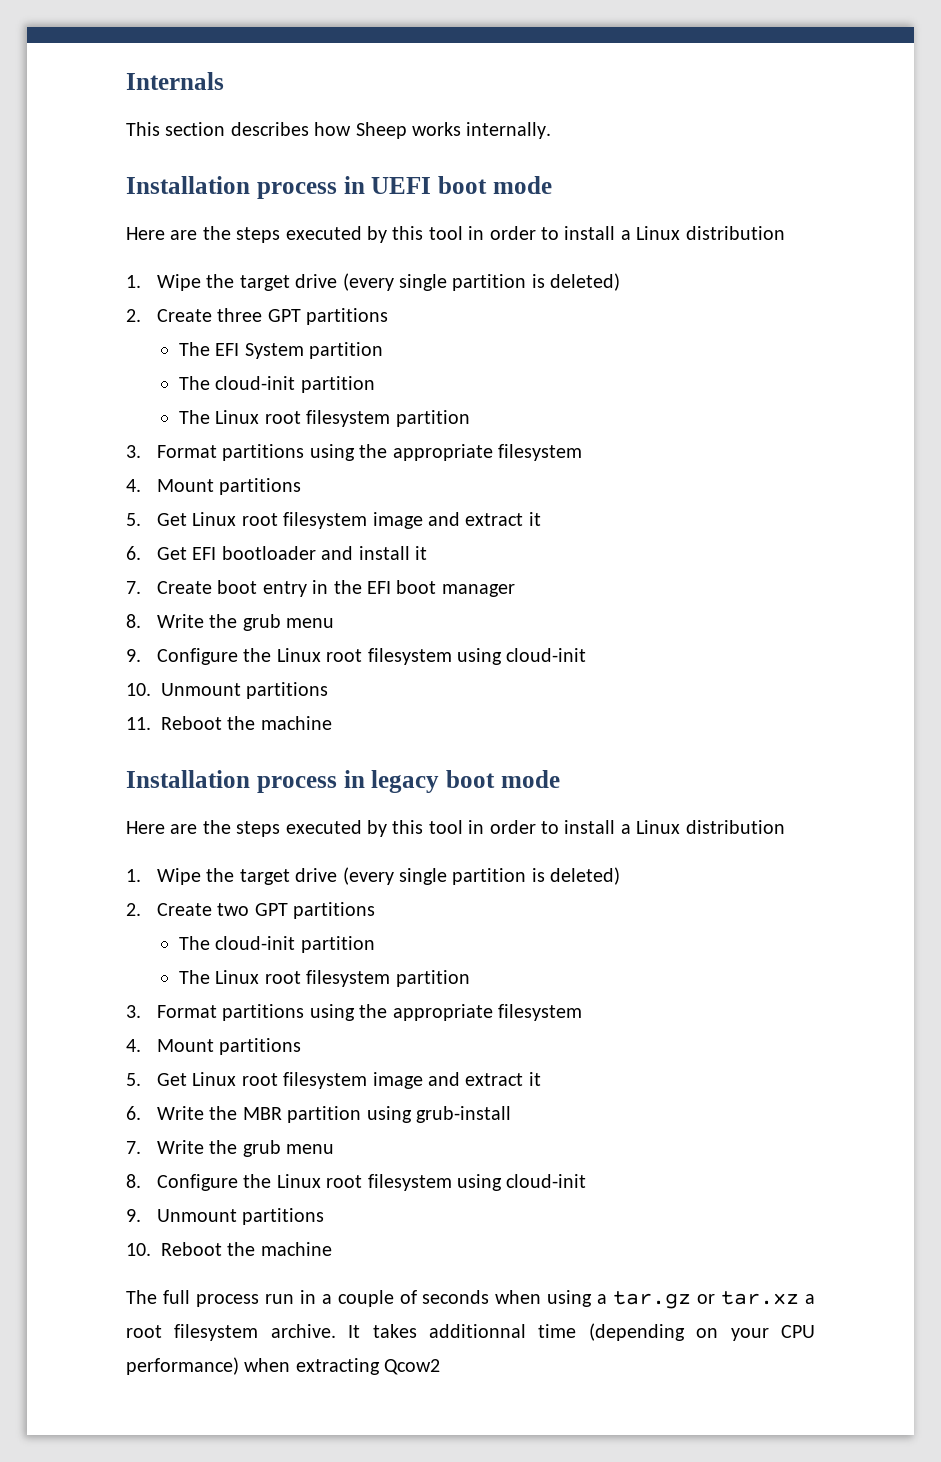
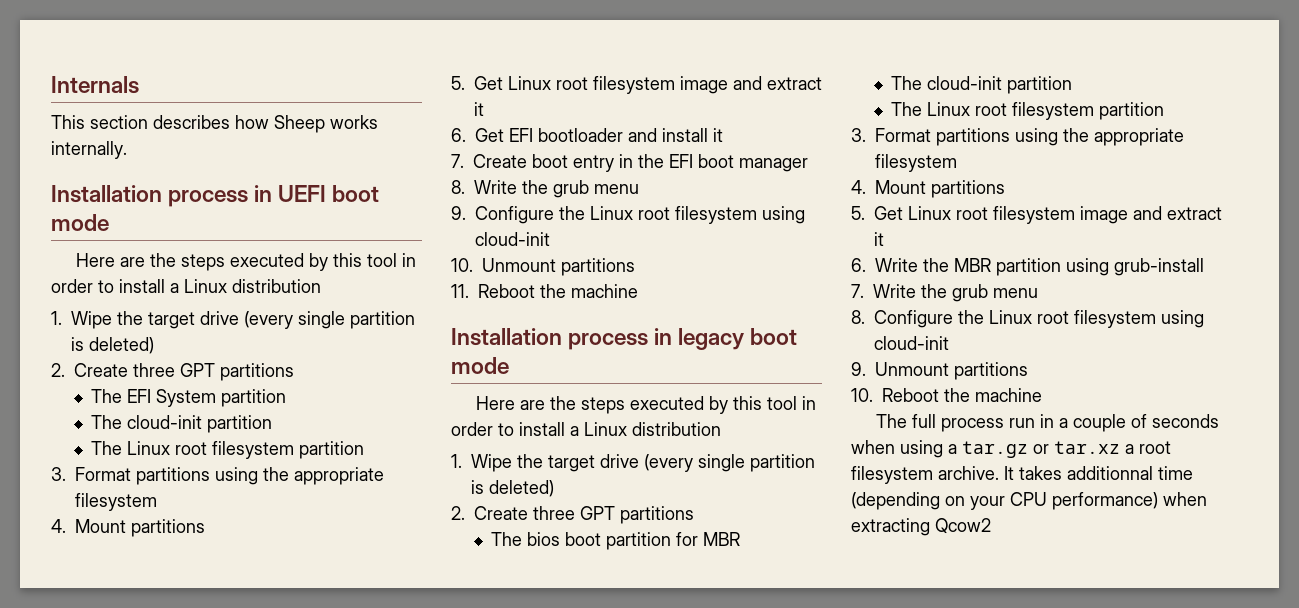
[217,902,376,919] two GPT partitions -> [533,506,694,524] [491,532,741,550] three GPT partitions // The bios boot partition for MBR

